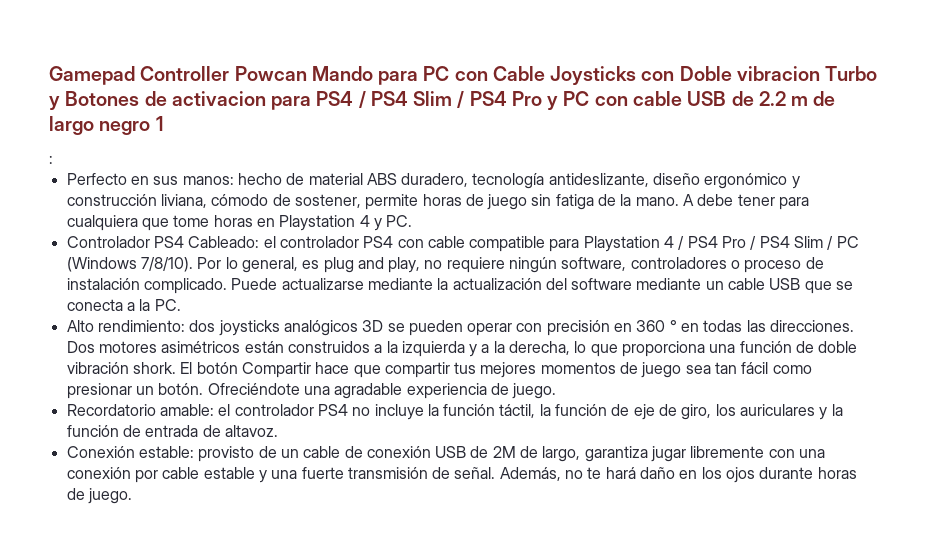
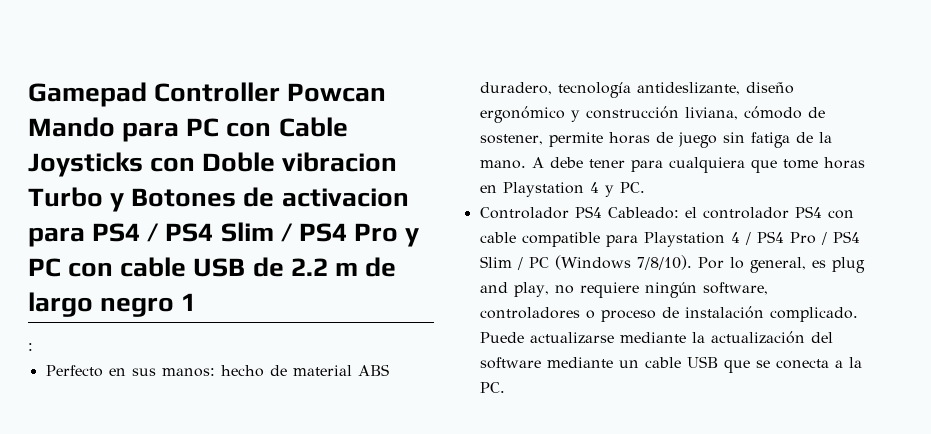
[66,320,855,336] [66,341,858,357] [66,362,812,378] [66,383,557,399] [66,404,843,420] [66,425,278,437] [66,446,826,462] [66,467,857,483] [66,488,132,504] // Alto rendimiento: dos joysticks analógicos 3D se pueden operar con precisión en 360 ° en todas las direcciones. Dos motores asimétricos están construidos a la izquierda y a la derecha, lo que proporciona una función de doble vibración shork. El botón Compartir hace que compartir tus mejores momentos de juego sea tan fácil como presionar un botón. Ofreciéndote una agradable experiencia de juego. // Recordatorio amable: el controlador PS4 no incluye la función táctil, la función de eje de giro, los auriculares y la función de entrada de altavoz. // Conexión estable: provisto de un cable de conexión USB de 2M de largo, garantiza jugar libremente con una conexión por cable estable y una fuerte transmisión de señal. Además, no te hará daño en los ojos durante horas de juego. -> (505, 387) none

